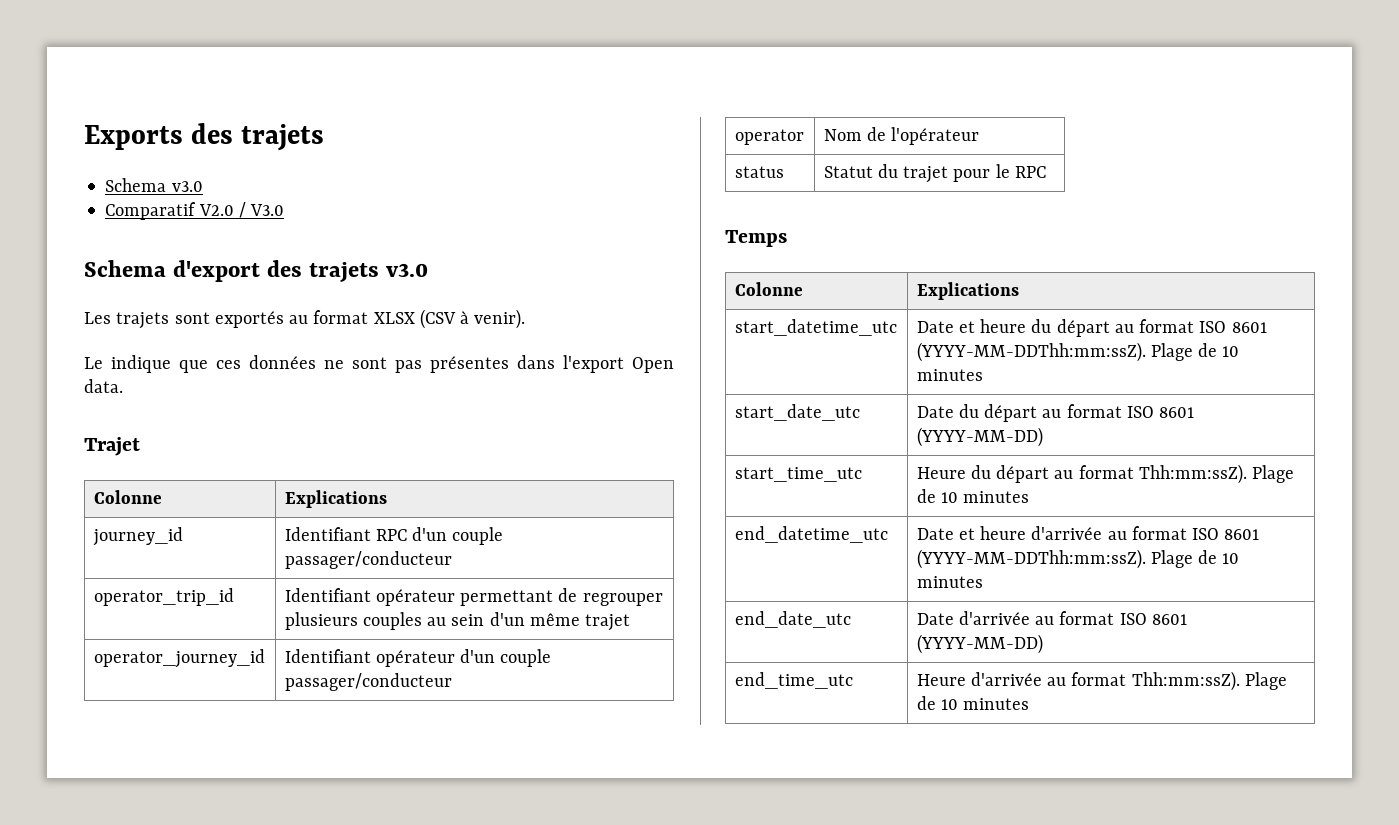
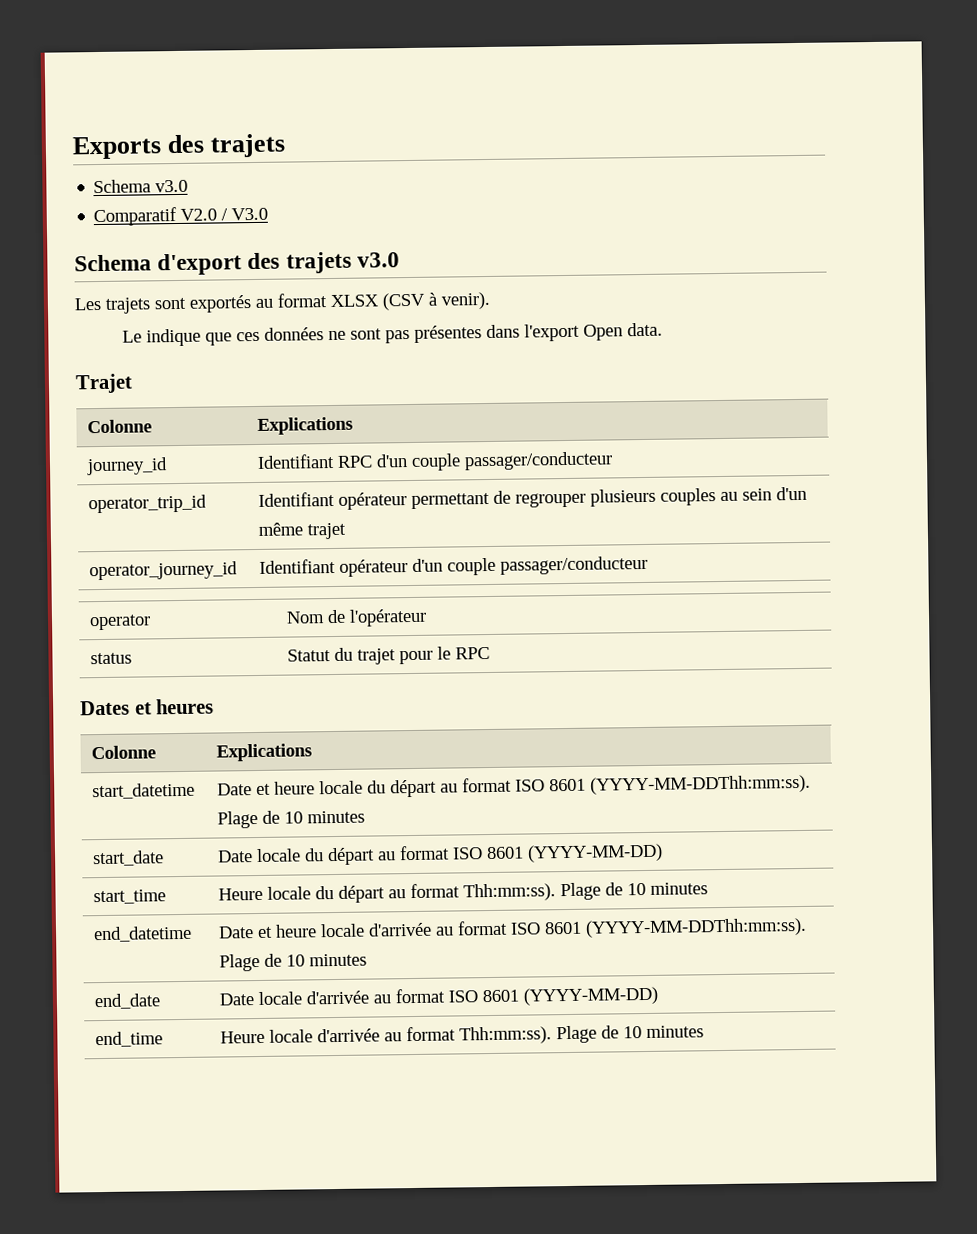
[725,230,787,247] [734,282,803,296] [916,282,1019,300] [734,319,897,336] [916,319,1267,337] [916,342,1240,362] [916,369,983,381] [734,404,860,421] [916,406,954,418] Temps // Colonne | Explications // start_datetime_utc | Date et heure du départ au format ISO 8601 (YYYY-MM-DDThh:mm:ssZ). Plage de 10 minutes // start_date_utc | Date -> [80,698,215,716] [91,745,157,760] [216,743,313,762] [92,782,196,800] [217,774,812,798] [217,810,366,829] [92,850,165,867] [217,848,302,863] Dates et heures // Colonne | Explications // start_datetime | Date et heure locale du départ au format ISO 8601 (YYYY-MM-DDThh:mm:ss). Plage de 10 minutes // start_date | Date locale
[734,467,862,482] [916,464,1295,484] [916,489,1030,503] [734,526,888,543] [916,526,1260,540] [916,549,1240,569] [916,576,983,588] [734,611,851,628] [916,613,954,625] start_time_utc | Heure du départ au format Thh:mm:ssZ). Plage de 10 minutes // end_datetime_utc | Date et heure d'arrivée au format ISO 8601 (YYYY-MM-DDThh:mm:ssZ). Plage de 10 minutes // end_date_utc | Date -> [93,889,167,905] [218,882,709,903] [93,925,193,943] [218,917,808,939] [219,953,368,972] [94,993,162,1010] [219,991,303,1006] start_time | Heure locale du départ au format Thh:mm:ss). Plage de 10 minutes // end_datetime | Date et heure locale d'arrivée au format ISO 8601 (YYYY-MM-DDThh:mm:ss). Plage de 10 minutes // end_date | Date locale
[734,672,853,689] [916,671,1240,691] end_time_utc | Heure d'arrivée au format Thh:mm:ssZ). -> [95,1031,164,1048] [220,1026,553,1045] end_time | Heure locale d'arrivée au format Thh:mm:ss).

